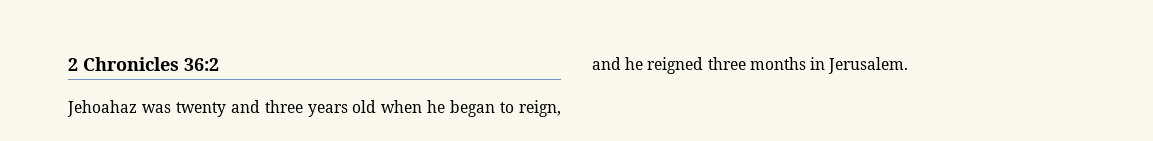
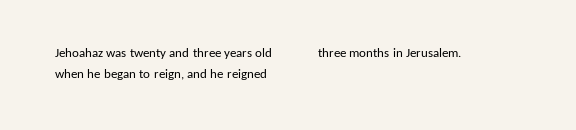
[68,57,219,71] 2 Chronicles 36:2 // -> (55, 52) none

